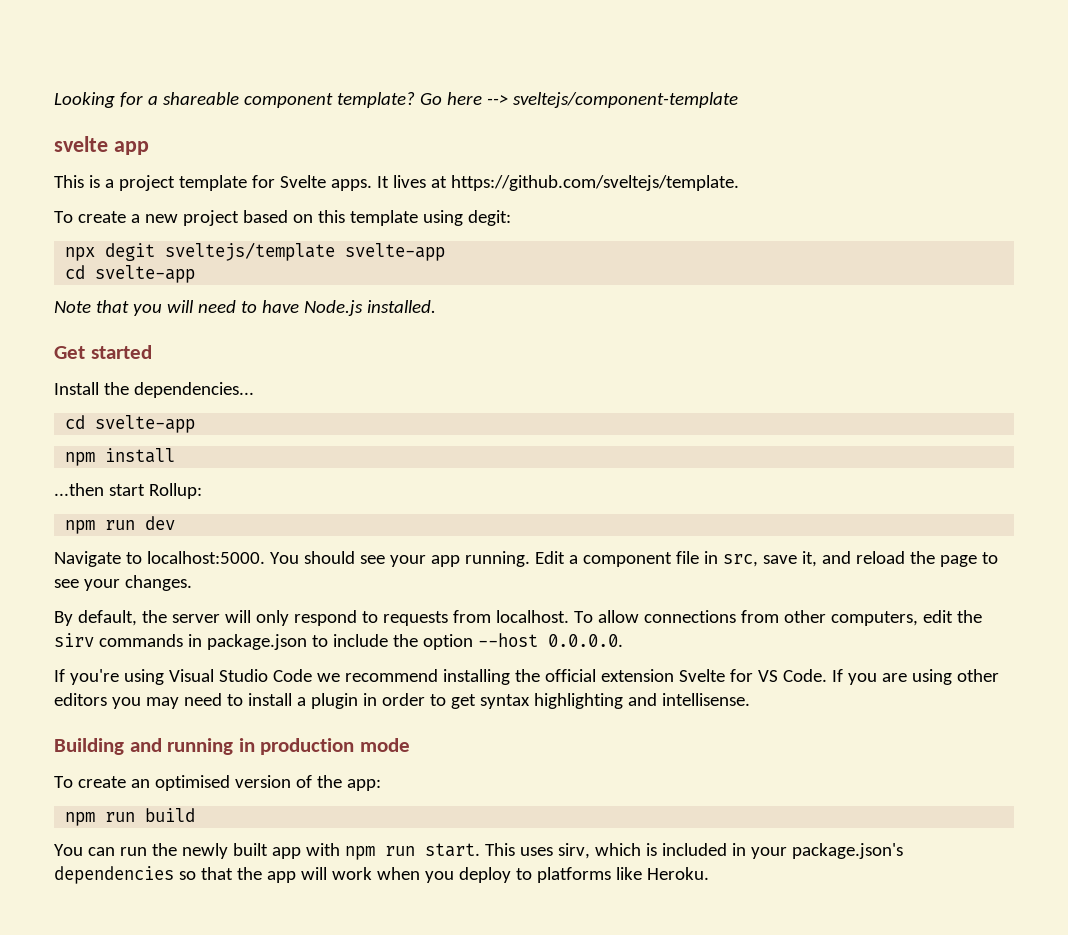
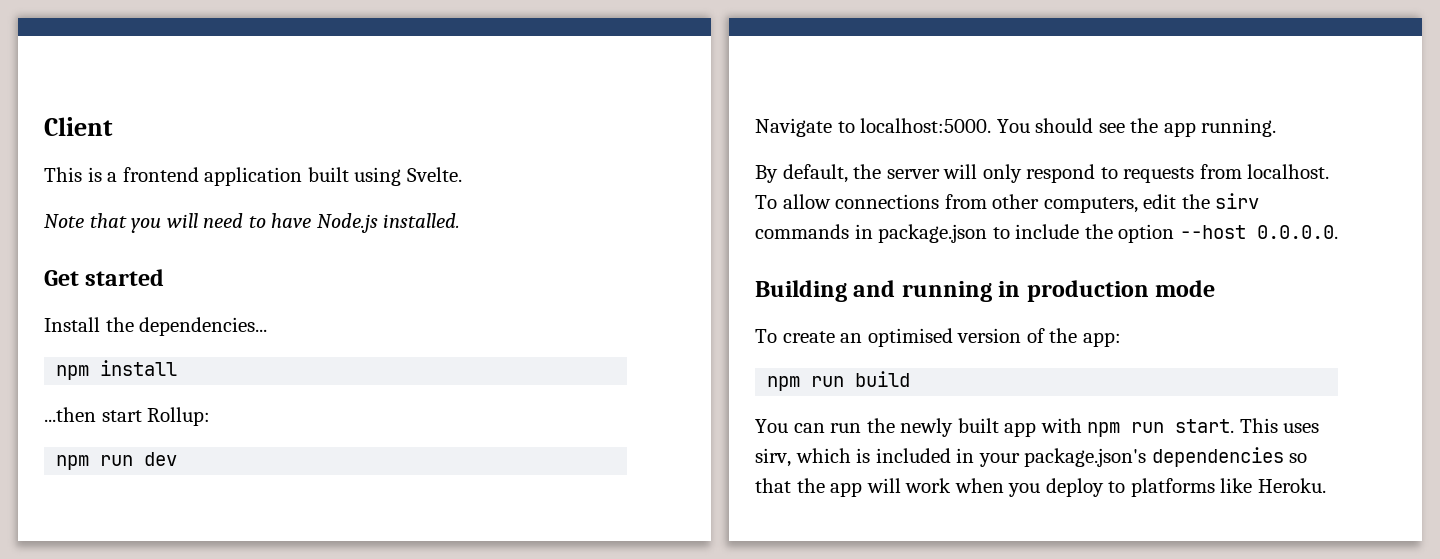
[54,92,738,108] [54,136,149,155] [54,175,739,191] [54,210,511,226] [65,242,446,261] [65,265,196,283] Looking for a shareable component template? Go here --> sveltejs/component-template // svelte app // This is a project template for Svelte apps. It lives at https://github.com/sveltejs/template. // To create a new project based on this template using degit: // npx degit sveltejs/template svelte-app // cd svelte-app -> [44,117,113,136] [44,167,462,186] Client // This is a frontend application built using Svelte.
[65,415,196,433] // cd svelte-app -> (268, 326) none
[389,555,426,567] your -> [1130,118,1159,133] the
[534,551,998,567] [54,575,192,591] Edit a component file in src, save it, and reload the page to see your changes. -> (1277, 127) none
[54,669,999,685] [54,693,750,709] // If you're using Visual Studio Code we recommend installing the official extension Svelte for VS Code. If you are using other editors you may need to install a plugin in order to get syntax highlighting and intellisense. -> (1338, 232) none

